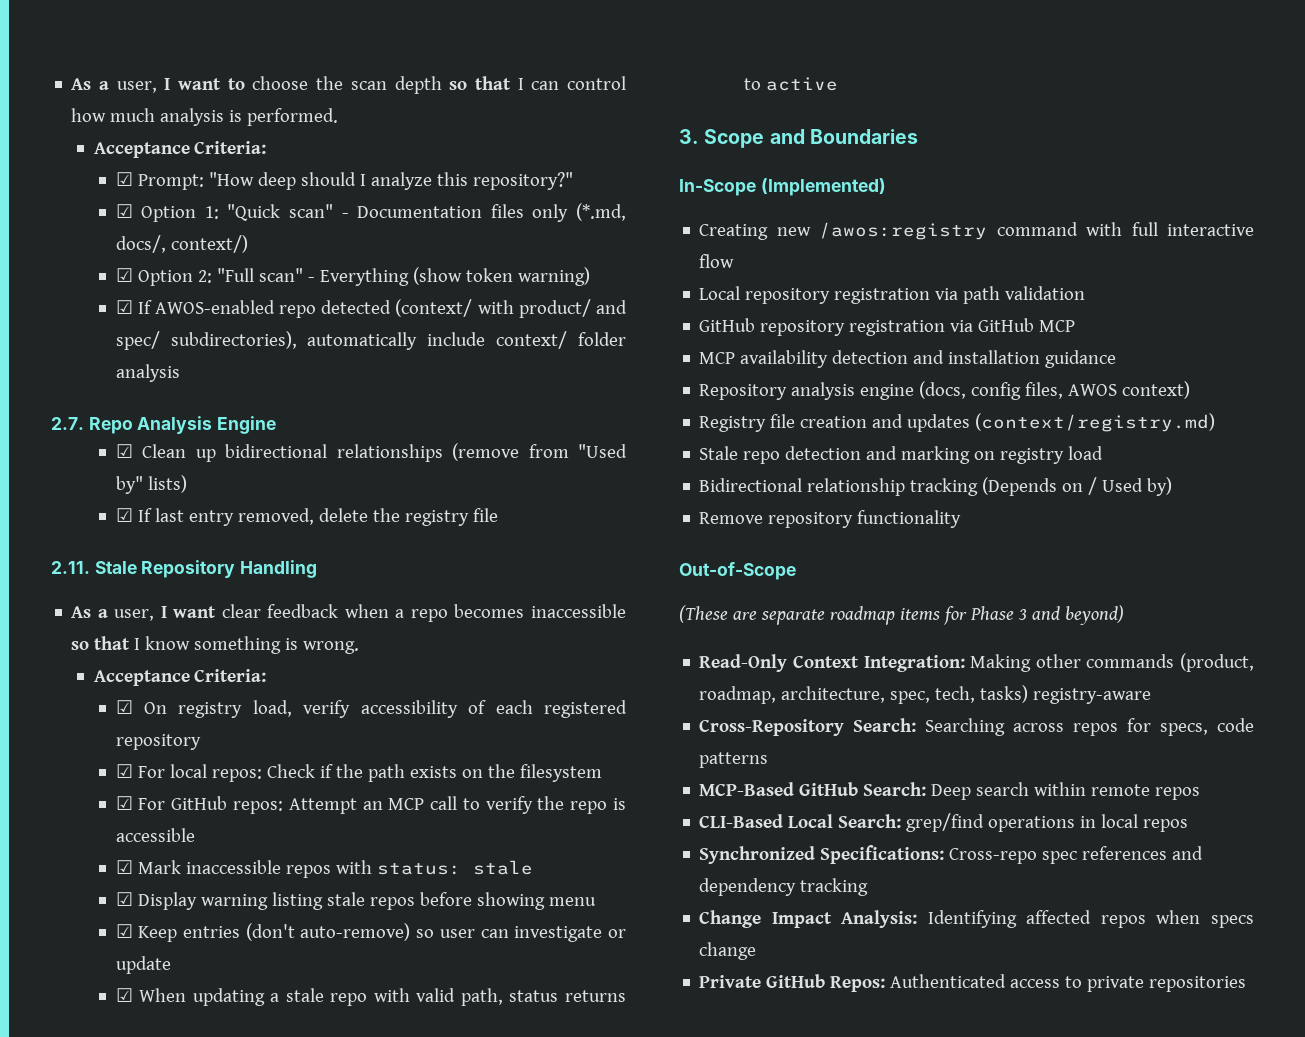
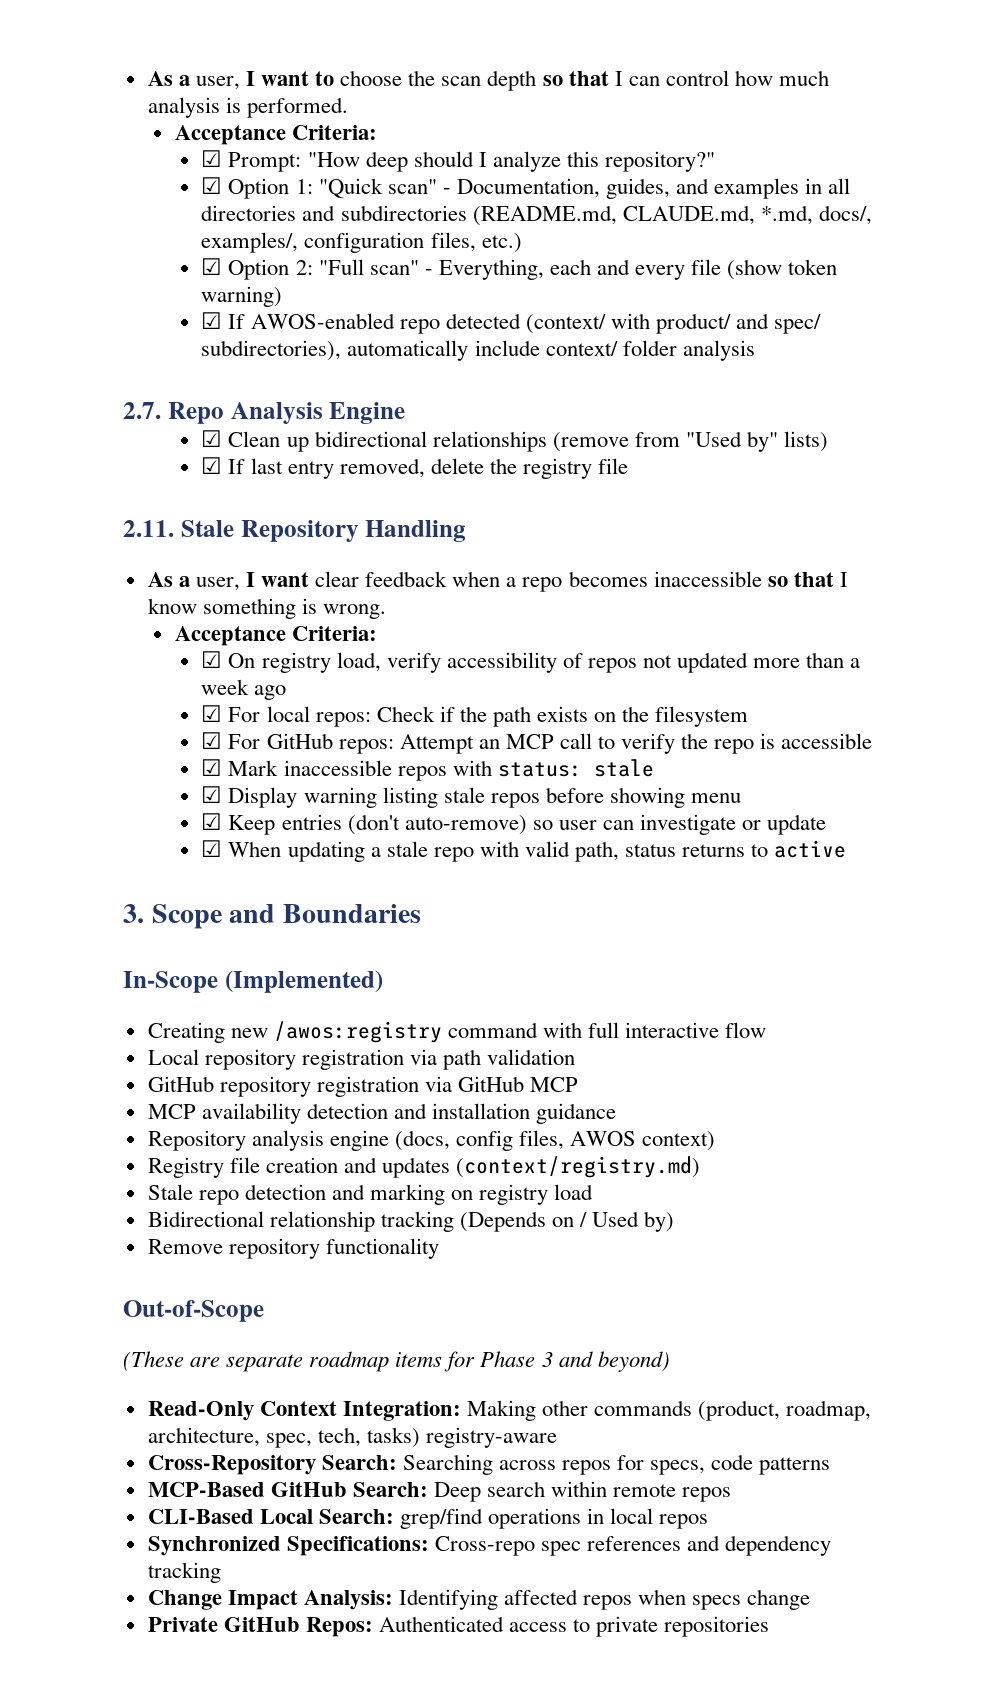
[357,203,626,222] [115,235,248,253] Documentation files only (*.md, docs/, context/) -> [456,178,851,199] [201,205,872,226] [201,232,522,253] Documentation, guides, and examples in all directories and subdirectories (README.md, CLAUDE.md, *.md, docs/, examples/, configuration files, etc.)
[319,268,409,286] Everything -> [438,259,722,280] Everything, each and every file
[495,700,627,718] [115,734,201,750] each registered repository -> [587,652,861,673] [201,679,287,700] repos not updated more than a week ago

